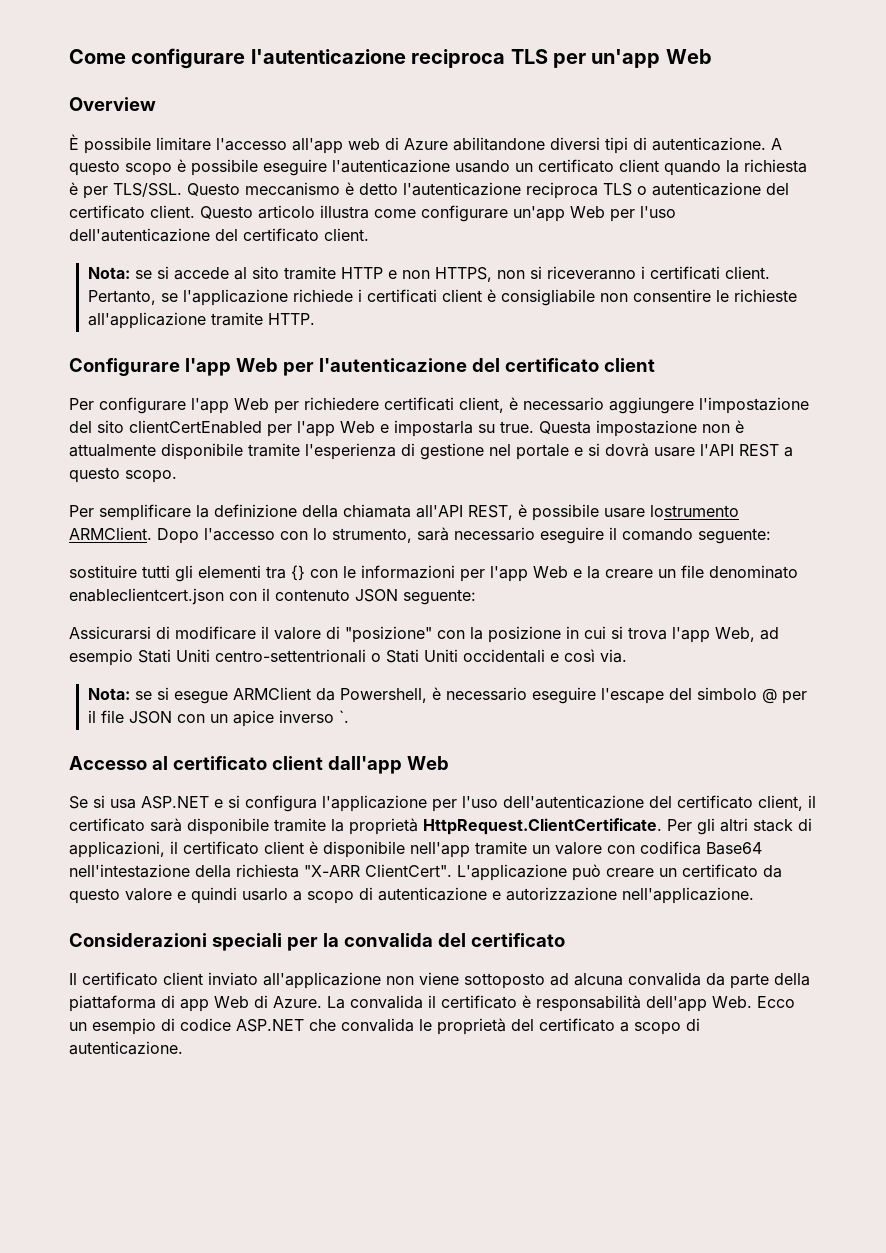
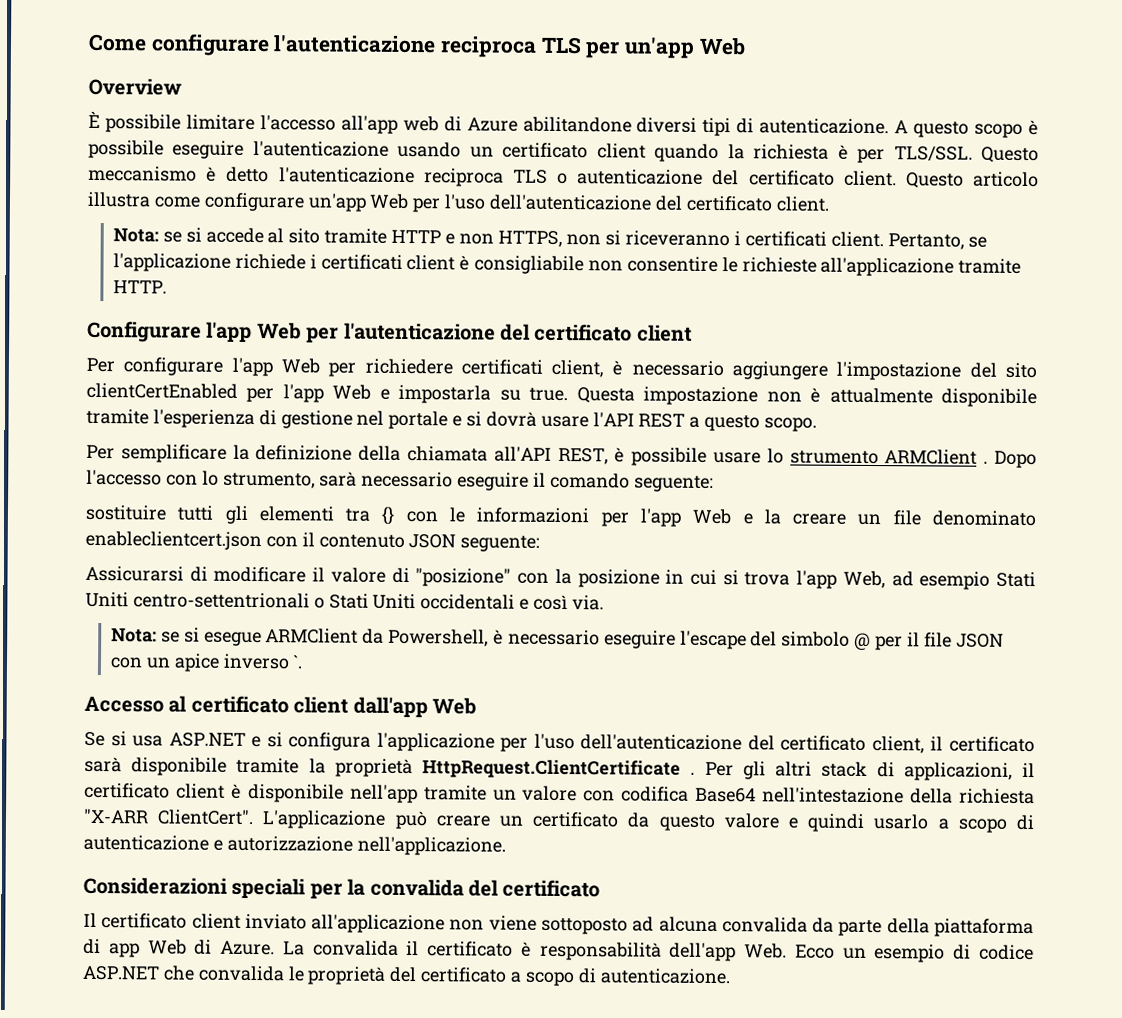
[650,505,739,517] [69,527,152,540] lostrumento ARMClient. -> [766,448,989,465] lo strumento ARMClient .
[423,818,662,835] HttpRequest.ClientCertificate. -> [422,759,696,779] HttpRequest.ClientCertificate .

